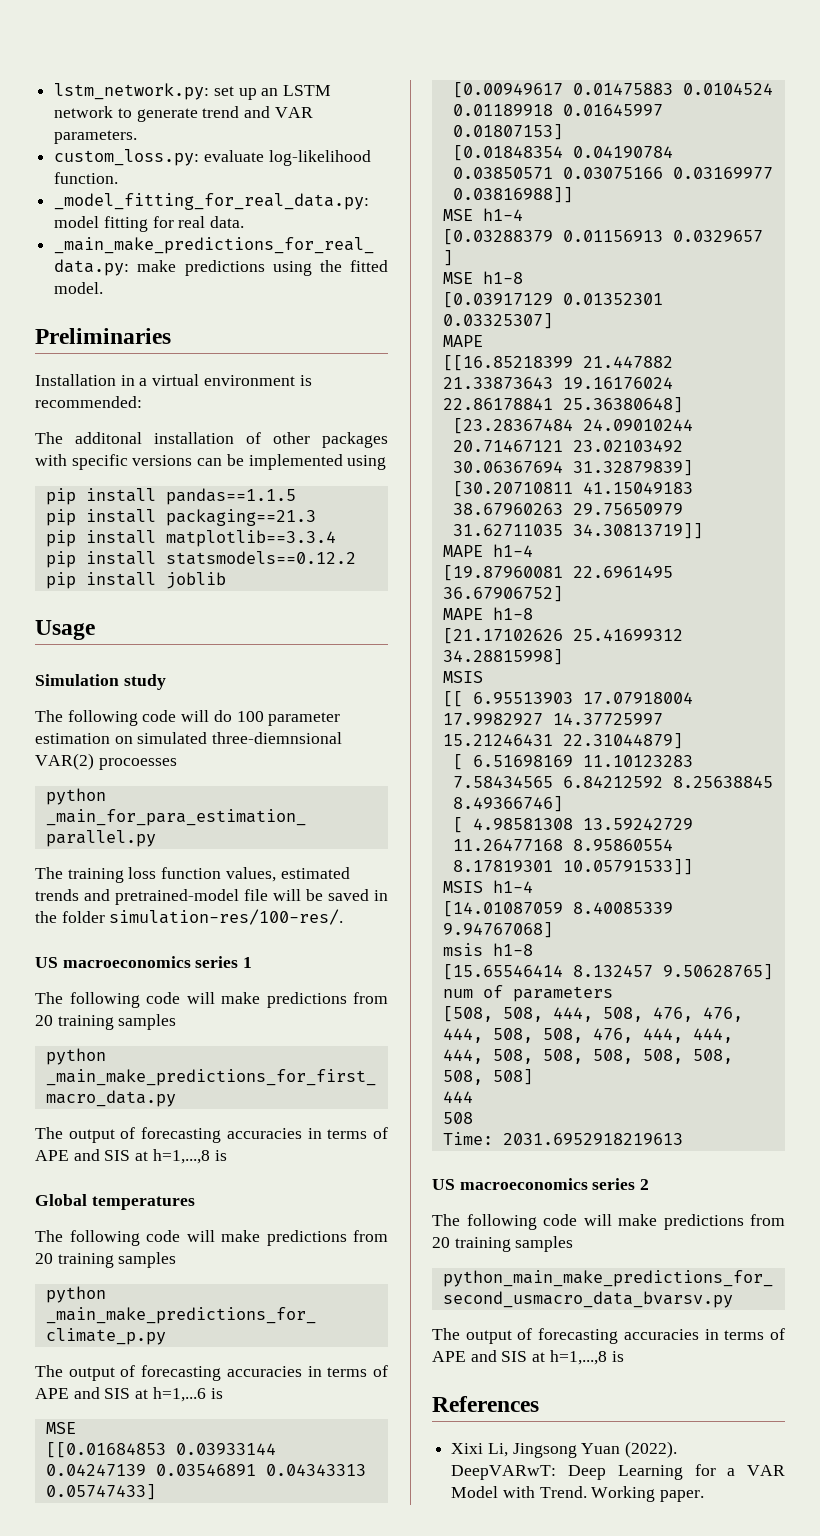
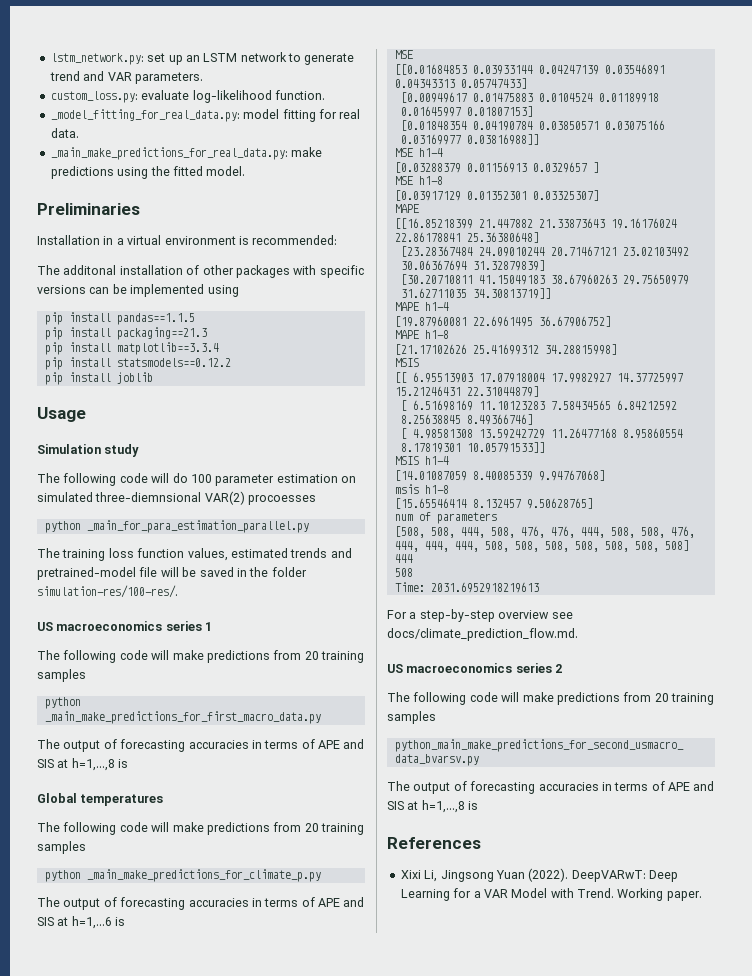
(683, 1139) none -> [387,609,573,622] [387,628,578,641] // For a step-by-step overview see docs/climate_prediction_flow.md.

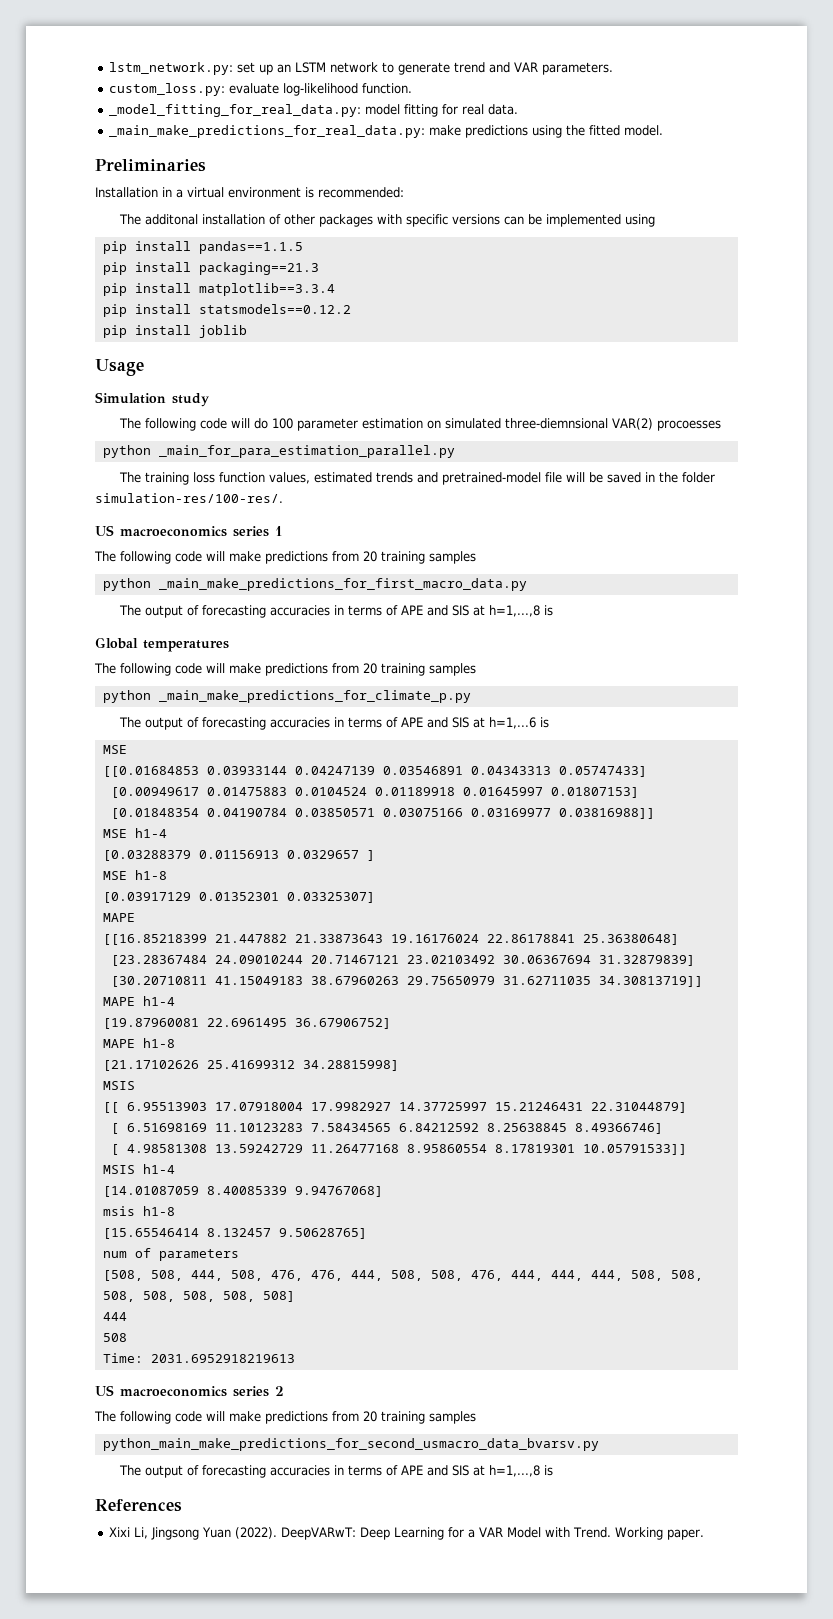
[387,609,573,622] [387,628,578,641] // For a step-by-step overview see docs/climate_prediction_flow.md. -> (295, 1358) none

